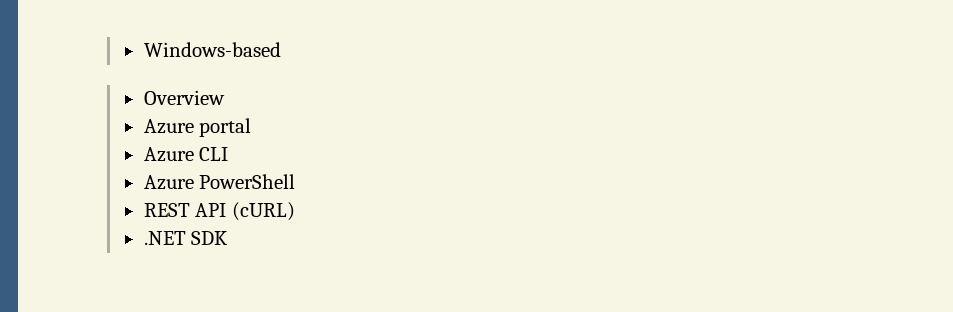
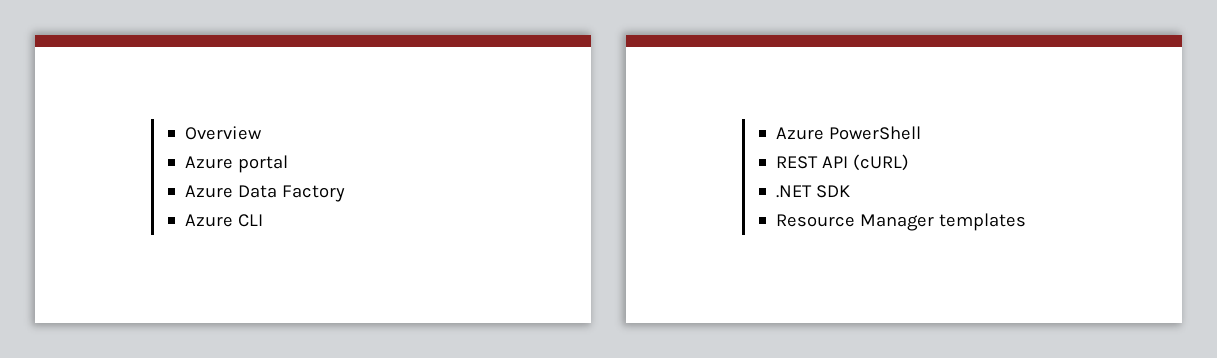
[143,42,281,57] Windows-based // -> (184, 133) none
(252, 127) none -> [184,185,345,202] // Azure Data Factory
(229, 238) none -> [775,213,1026,231] // Resource Manager templates

